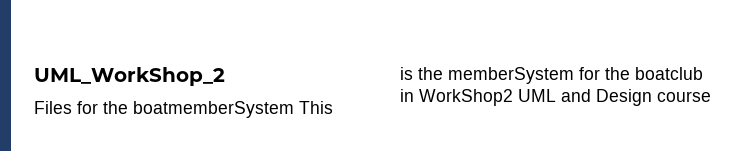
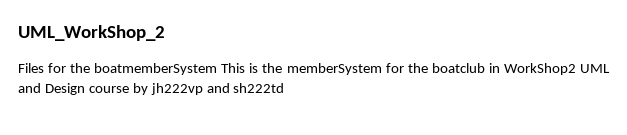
(711, 96) none -> [132,83,285,95] by jh222vp and sh222td

